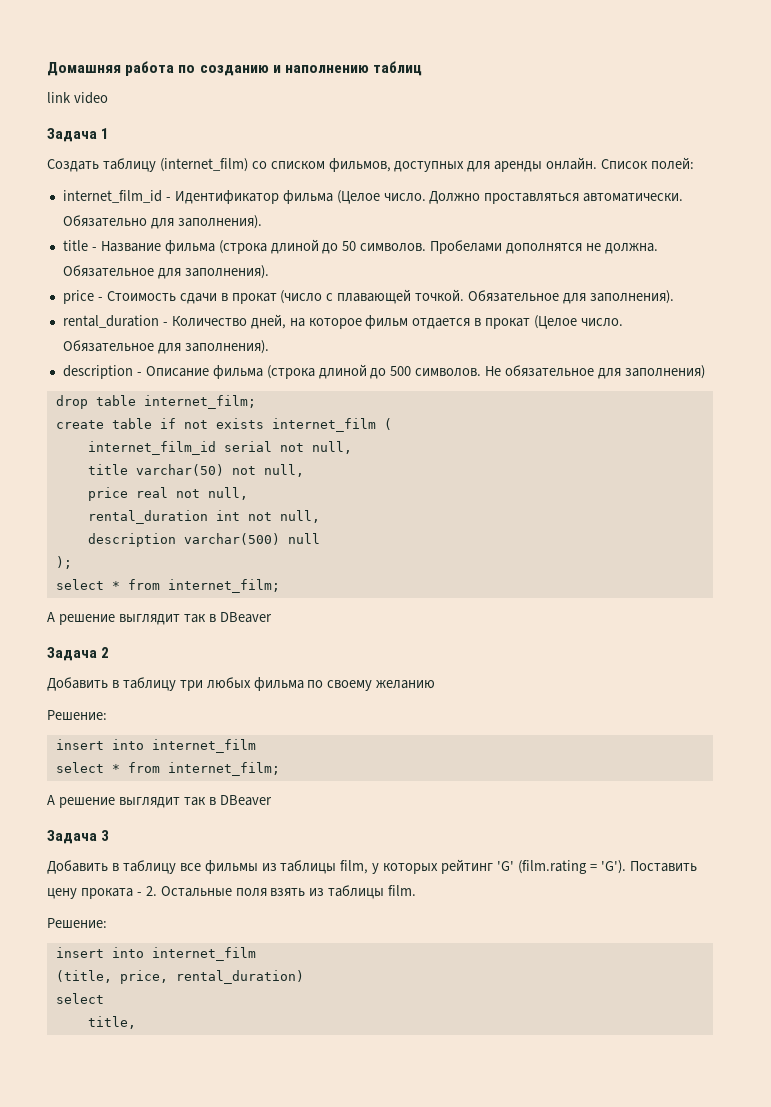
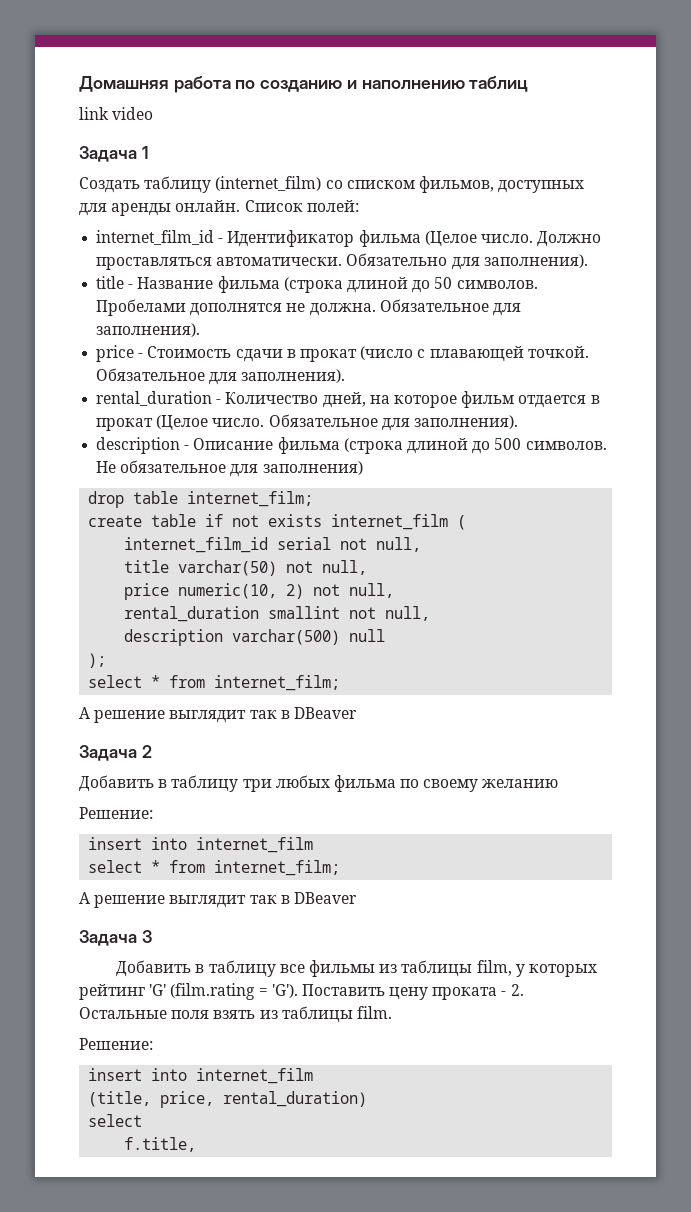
[135,487,168,498] real -> [178,583,305,599] numeric(10, 2)
[215,510,240,521] int -> [268,606,341,619] smallint
[87,1016,136,1029] title, -> [124,1137,197,1152] f.title,

